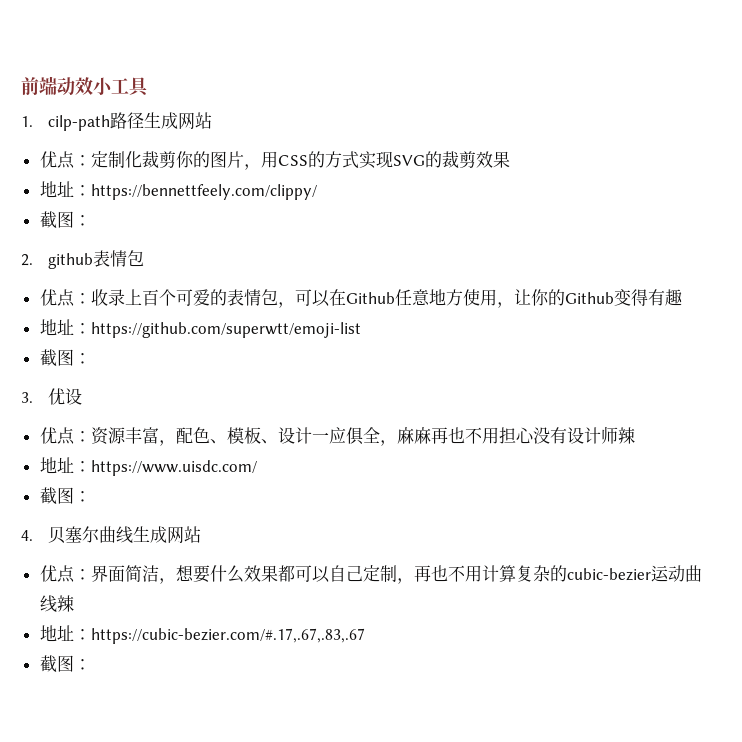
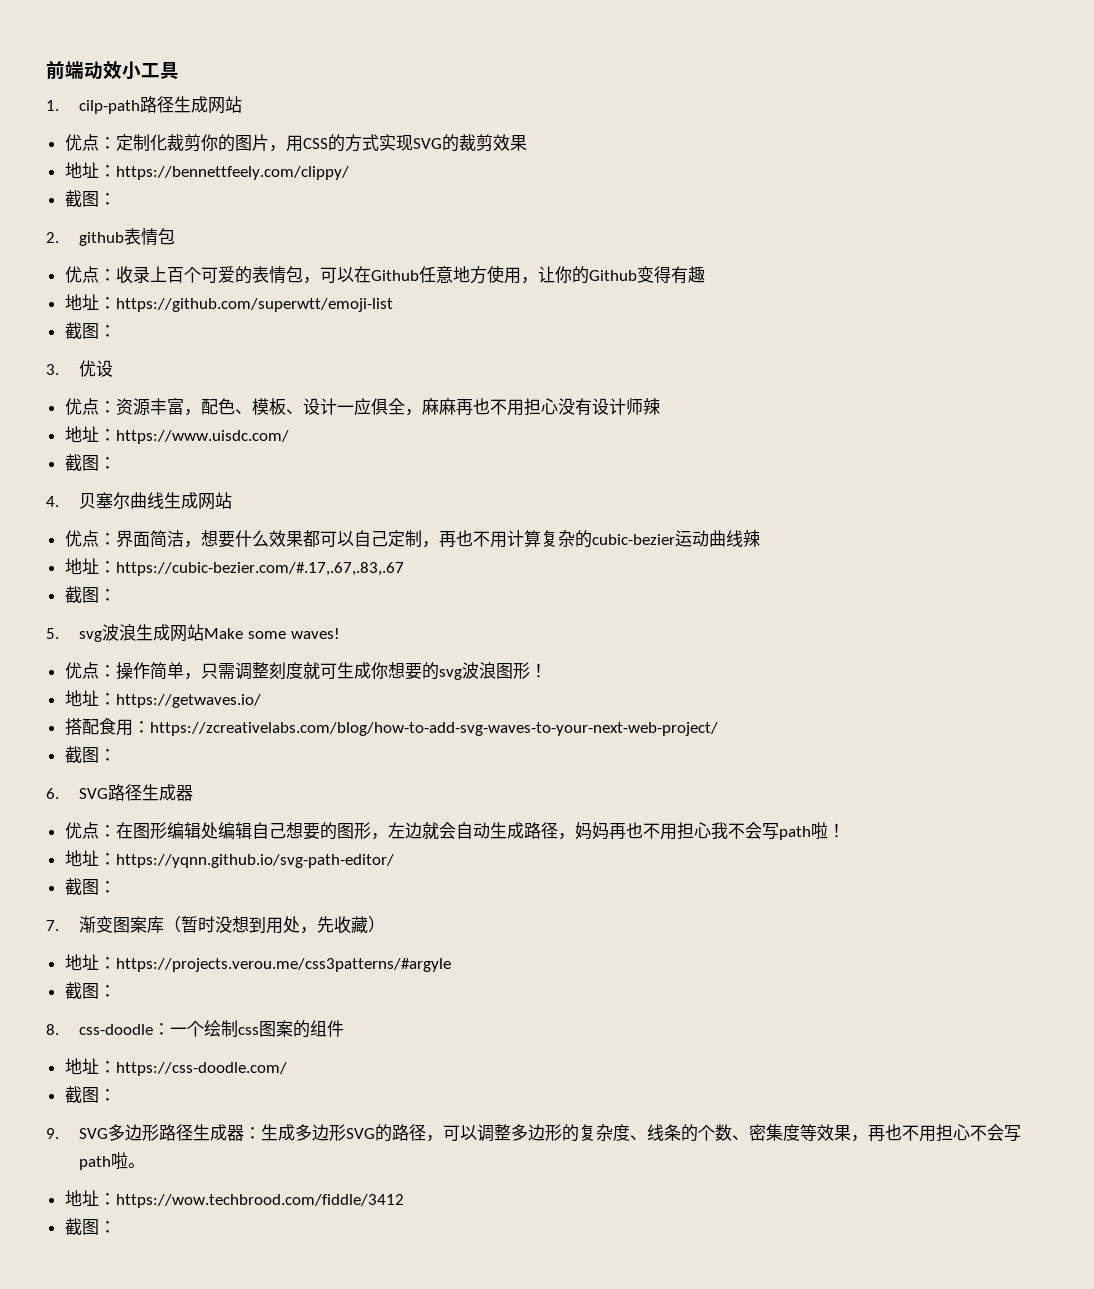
(91, 664) none -> [46,624,340,642] [64,662,547,680] [64,690,261,708] [64,718,718,736] [64,746,116,763] [46,784,194,801] [64,822,845,840] [64,850,394,868] [64,878,116,895] [46,916,386,934] [64,954,451,972] [64,982,116,999] [46,1020,345,1038] [64,1058,287,1076] [64,1086,116,1103] [46,1124,1022,1142] [79,1152,146,1170] [64,1190,404,1208] [64,1218,116,1235] // 5. svg波浪生成网站Make some waves! // 优点：操作简单，只需调整刻度就可生成你想要的svg波浪图形！ // 地址：https://getwaves.io/ // 搭配食用：https://zcreativelabs.com/blog/how-to-add-svg-waves-to-your-next-web-project/ // 截图： // 6. SVG路径生成器 // 优点：在图形编辑处编辑自己想要的图形，左边就会自动生成路径，妈妈再也不用担心我不会写path啦！ // 地址：https://yqnn.github.io/svg-path-editor/ // 截图： // 7.渐变图案库（暂时没想到用处，先收藏） // 地址：https://projects.verou.me/css3patterns/#argyle // 截图： // 8. css-doodle：一个绘制css图案的组件 // 地址：https://css-doodle.com/ // 截图： // 9. SVG多边形路径生成器：生成多边形SVG的路径，可以调整多边形的复杂度、线条的个数、密集度等效果，再也不用担心不会写path啦。 // 地址：https://wow.techbrood.com/fiddle/3412 // 截图：

